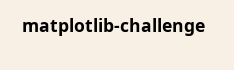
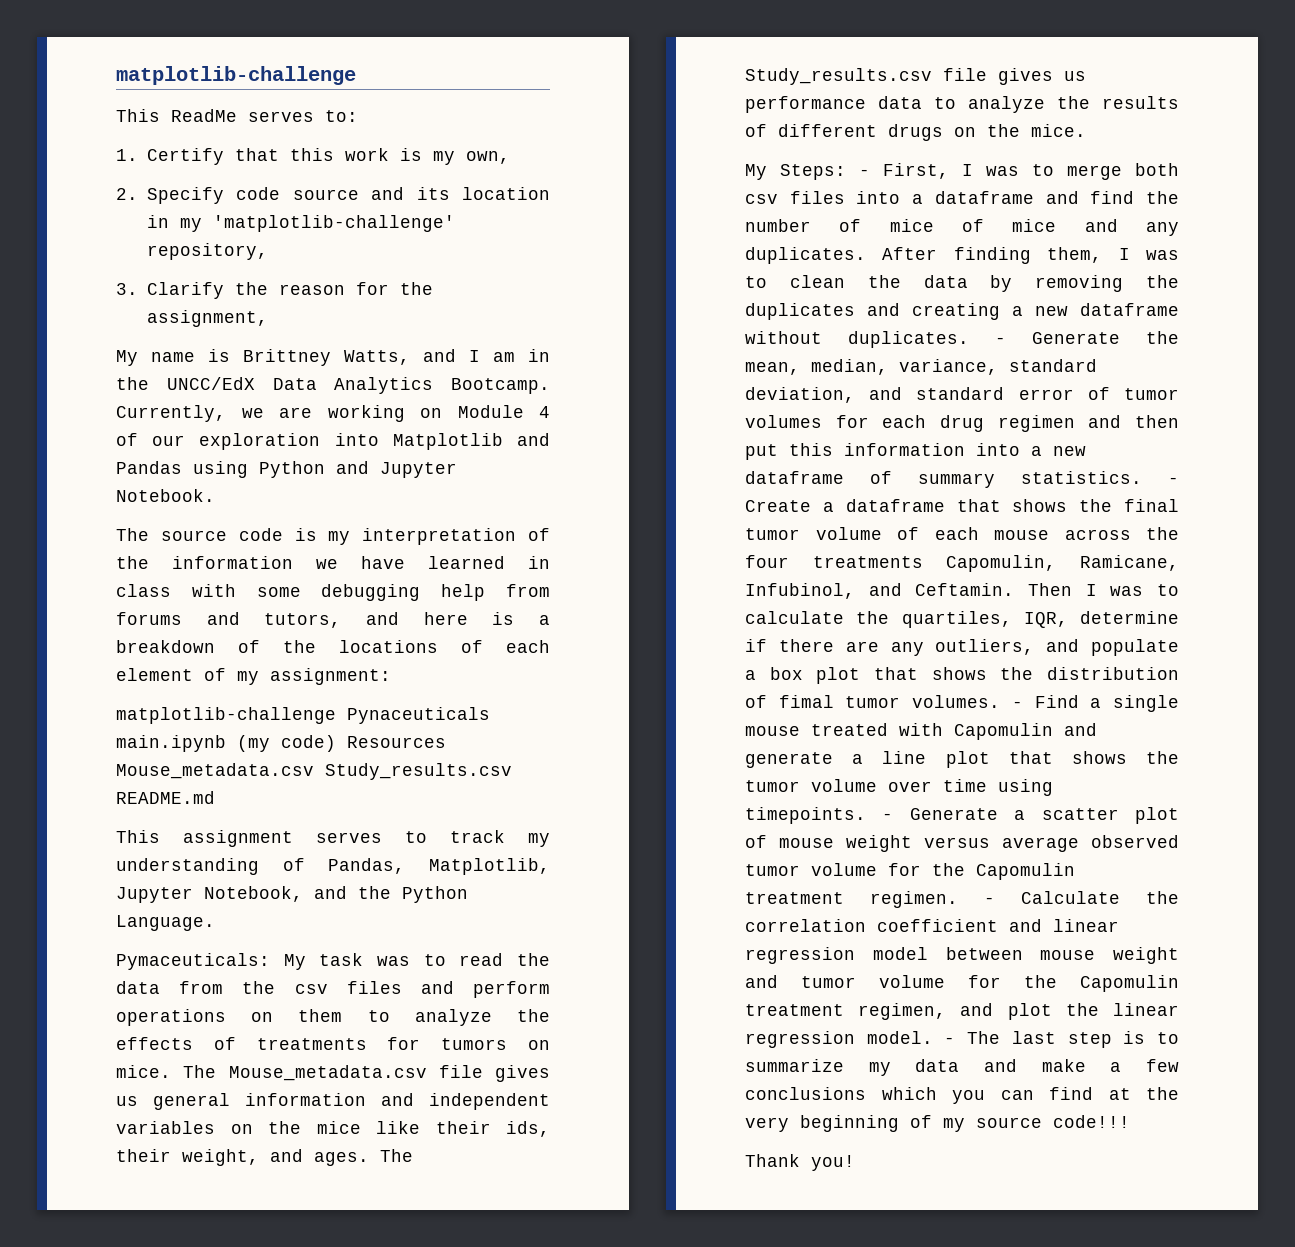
[22,18,205,36] matplotlib-challenge -> [116,66,356,85] [116,109,358,122] [116,148,510,165] [116,187,550,204] [146,215,455,232] [146,243,268,260] [116,282,433,299] [146,310,268,327] [116,349,550,366] [116,377,550,394] [116,405,550,422] [116,433,550,450] [116,461,457,478] [116,489,215,502] [116,528,550,545] [116,556,550,569] [116,584,550,601] [116,612,550,628] [116,640,550,653] [116,668,391,685] [116,707,490,724] [116,735,446,752] [116,763,512,780] [116,791,215,804] [116,830,550,847] [116,858,550,875] [116,886,468,903] [116,915,215,931] [116,953,550,970] [116,981,550,998] [116,1009,550,1026] [116,1037,550,1050] [116,1065,550,1082] [116,1093,550,1110] [116,1121,550,1137] [116,1149,413,1166] [745,68,1086,85] [745,96,1179,113] [745,124,1086,141] [745,163,1179,180] [745,191,1179,204] [745,219,1179,236] [745,247,1179,264] [745,275,1179,292] [745,303,1179,320] [745,331,1179,348] [745,359,1097,375] [745,387,1179,403] [745,415,1179,432] [745,443,1086,460] [745,471,1179,488] [745,499,1179,512] [745,527,1179,540] [745,555,1179,572] [745,583,1179,599] [745,611,1179,628] [745,639,1179,656] [745,667,1179,684] [745,695,1179,712] [745,723,1097,740] [745,751,1179,768] [745,779,1053,796] [745,807,1179,824] [745,835,1179,852] [745,863,1075,880] [745,891,1179,908] [745,919,1119,932] [745,947,1179,964] [745,975,1179,992] [745,1003,1179,1020] [745,1031,1179,1048] [745,1059,1179,1076] [745,1087,1179,1104] [745,1115,1130,1132] [745,1154,855,1171] matplotlib-challenge // This ReadMe serves to: // 1. Certify that this work is my own, // 2. Specify code source and its location in my 'matplotlib-challenge' repository, // 3. Clarify the reason for the assignment, // My name is Brittney Watts, and I am in the UNCC/EdX Data Analytics Bootcamp. Currently, we are working on Module 4 of our exploration into Matplotlib and Pandas using Python and Jupyter Notebook. // The source code is my interpretation of the information we have learned in class with some debugging help from forums and tutors, and here is a breakdown of the locations of each element of my assignment: // matplotlib-challenge Pynaceuticals main.ipynb (my code) Resources Mouse_metadata.csv Study_results.csv README.md // This assignment serves to track my understanding of Pandas, Matplotlib, Jupyter Notebook, and the Python Language. // Pymaceuticals: My task was to read the data from the csv files and perform operations on them to analyze the effects of treatments for tumors on mice. The Mouse_metadata.csv file gives us general information and independent variables on the mice like their ids, their weight, and ages. The Study_results.csv file gives us performance data to analyze the results of different drugs on the mice. // My Steps: - First, I was to merge both csv files into a dataframe and find the number of mice of mice and any duplicates. After finding them, I was to clean the data by removing the duplicates and creating a new dataframe without duplicates. - Generate the mean, median, variance, standard deviation, and standard error of tumor volumes for each drug regimen and then put this information into a new dataframe of summary statistics. - Create a dataframe that shows the final tumor volume of each mouse across the four treatments Capomulin, Ramicane, Infubinol, and Ceftamin. Then I was to calculate the quartiles, IQR, determine if there are any outliers, and populate a box plot that shows the distribution of fimal tumor volumes. - Find a single mouse treated with Capomulin and generate a line plot that shows the tumor volume over time using timepoints. - Generate a scatter plot of mouse weight versus average observed tumor volume for the Capomulin treatment regimen. - Calculate the correlation coefficient and linear regression model between mouse weight and tumor volume for the Capomulin treatment regimen, and plot the linear regression model. - The last step is to summarize my data and make a few conclusions which you can find at the very beginning of my source code!!! // Thank you!

